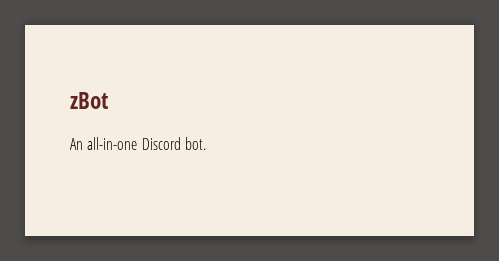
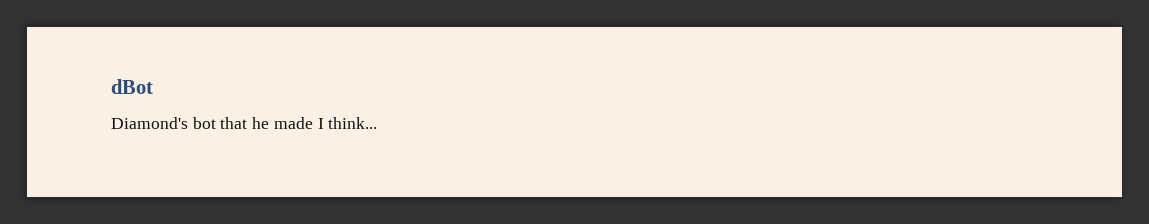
[70,92,108,109] [70,137,206,150] zBot // An all-in-one Discord bot. -> [111,79,153,94] [111,117,378,129] dBot // Diamond's bot that he made I think...

